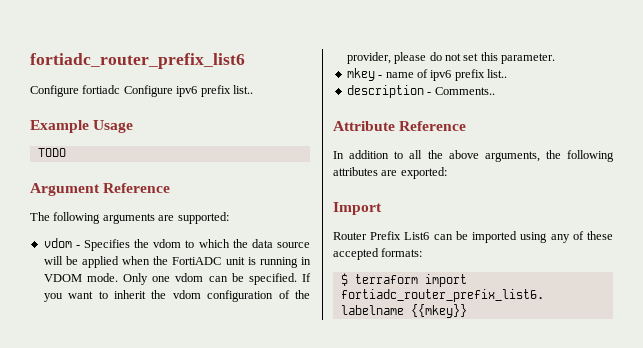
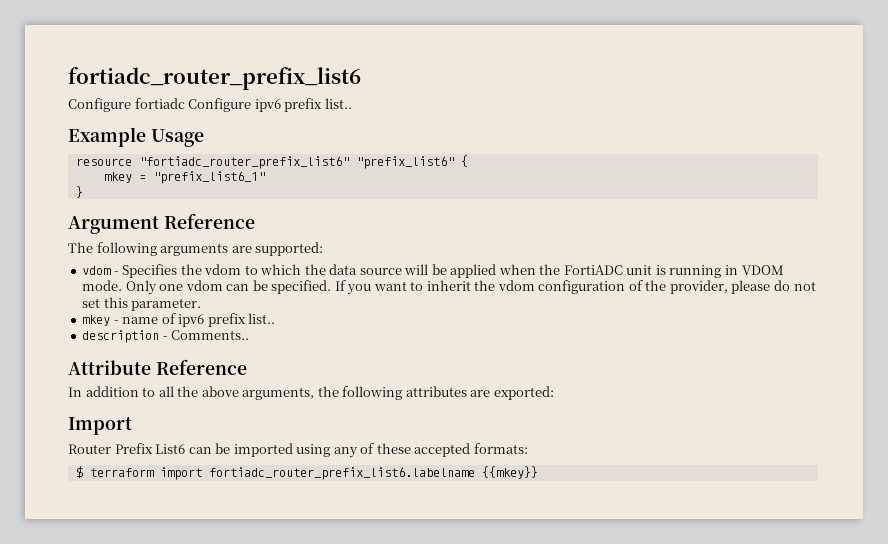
[37,148,66,157] TODO -> [75,155,468,169] [103,171,265,184] [75,186,83,198] resource "fortiadc_router_prefix_list6" "prefix_list6" { // mkey = "prefix_list6_1" // }

